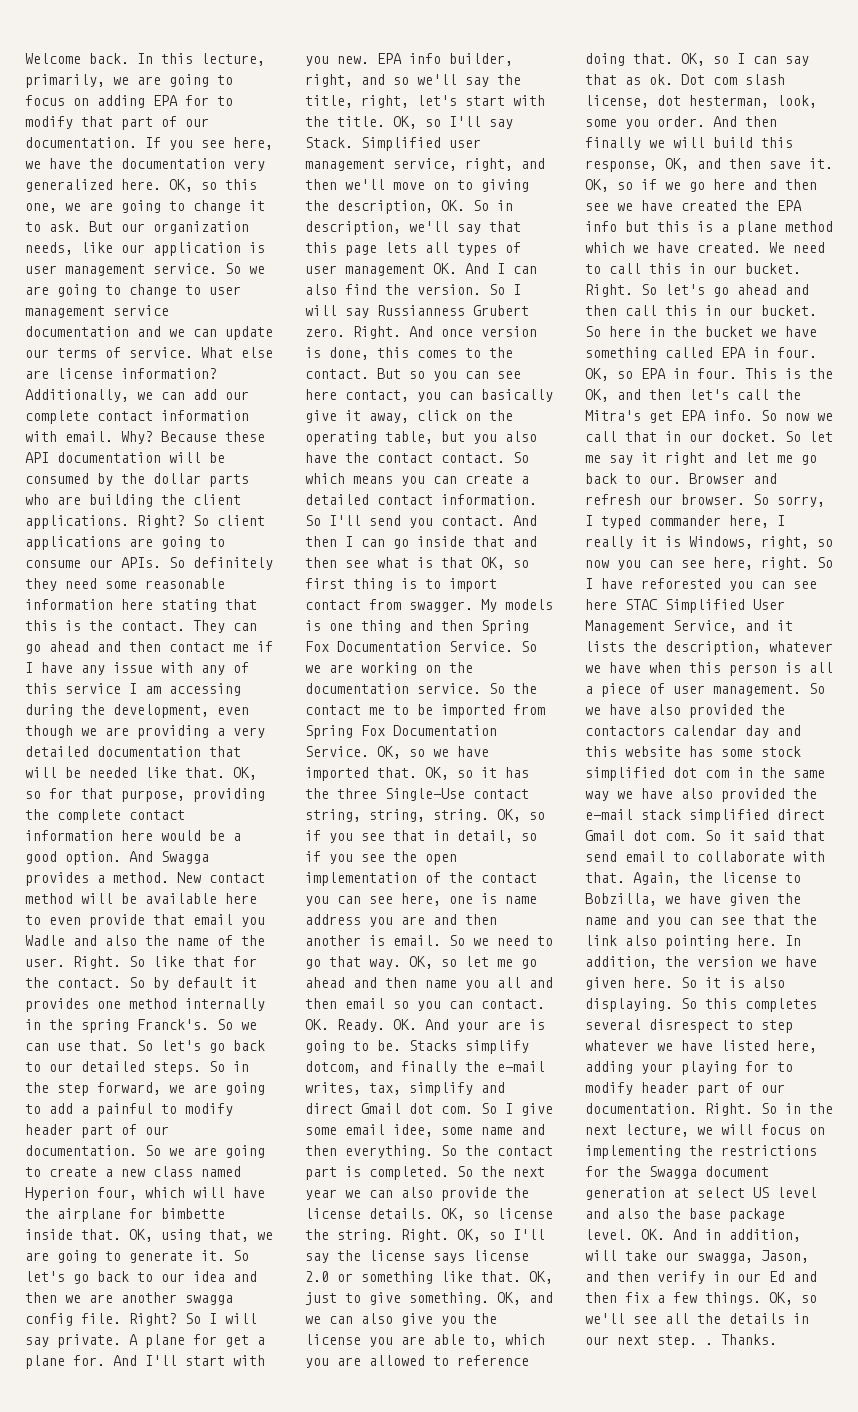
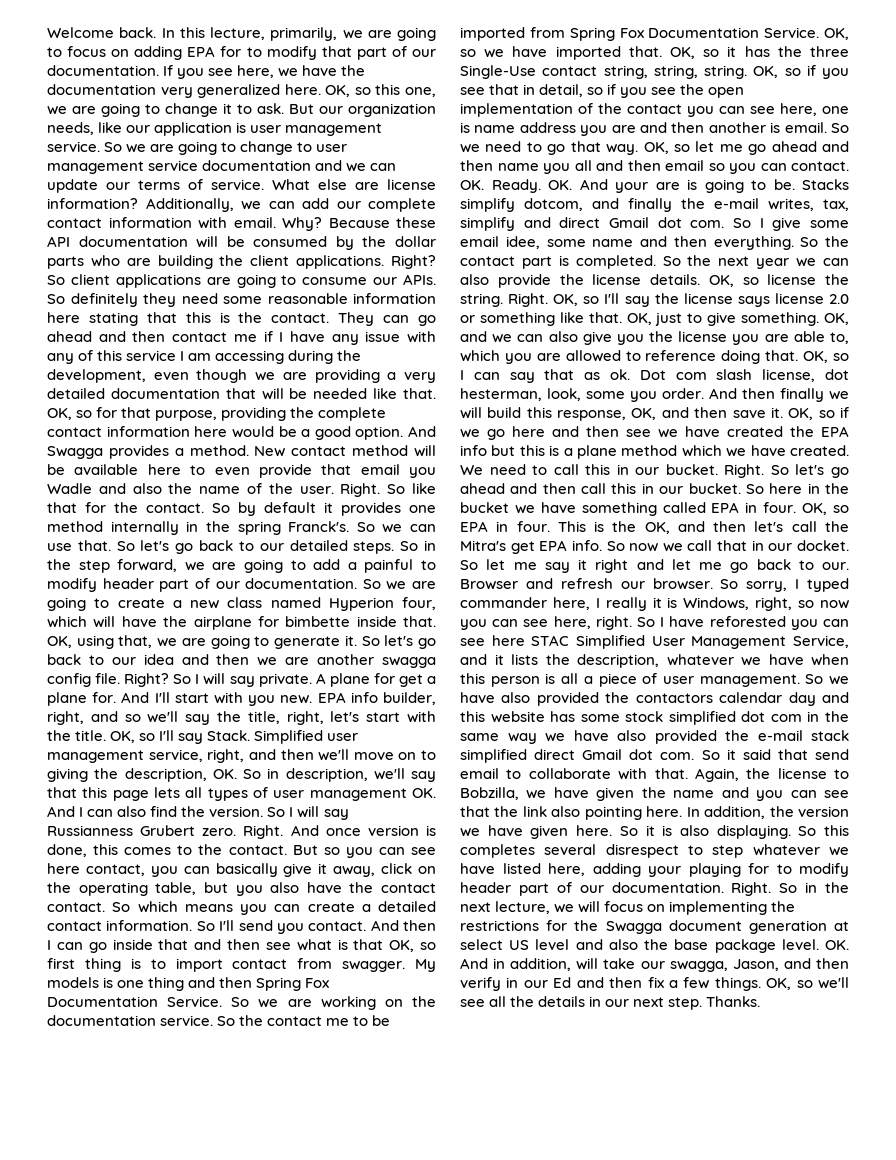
[705,1343,713,1345] . -> (703, 1003) none

